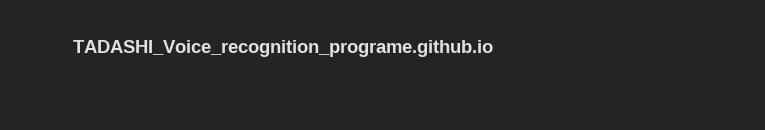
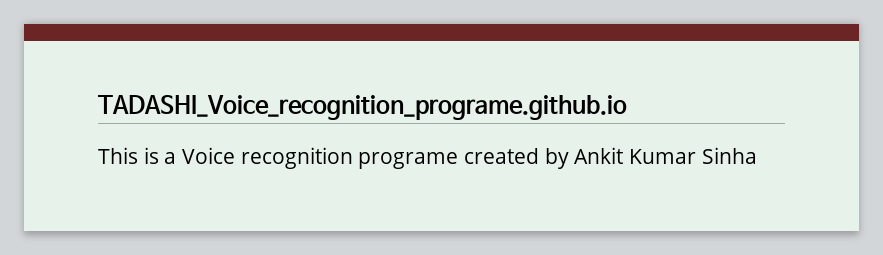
(493, 48) none -> [98,147,757,169] // This is a Voice recognition programe created by Ankit Kumar Sinha

